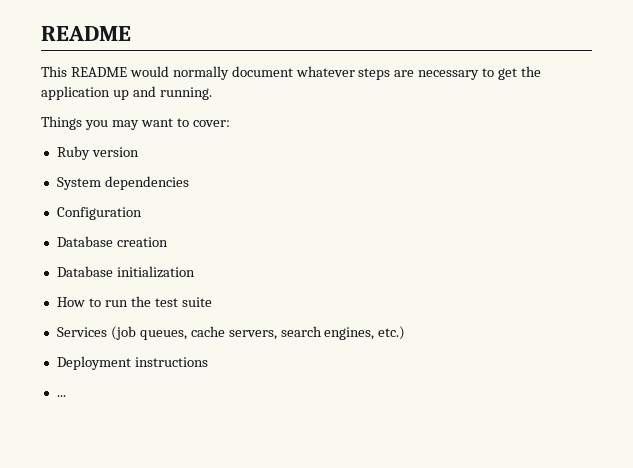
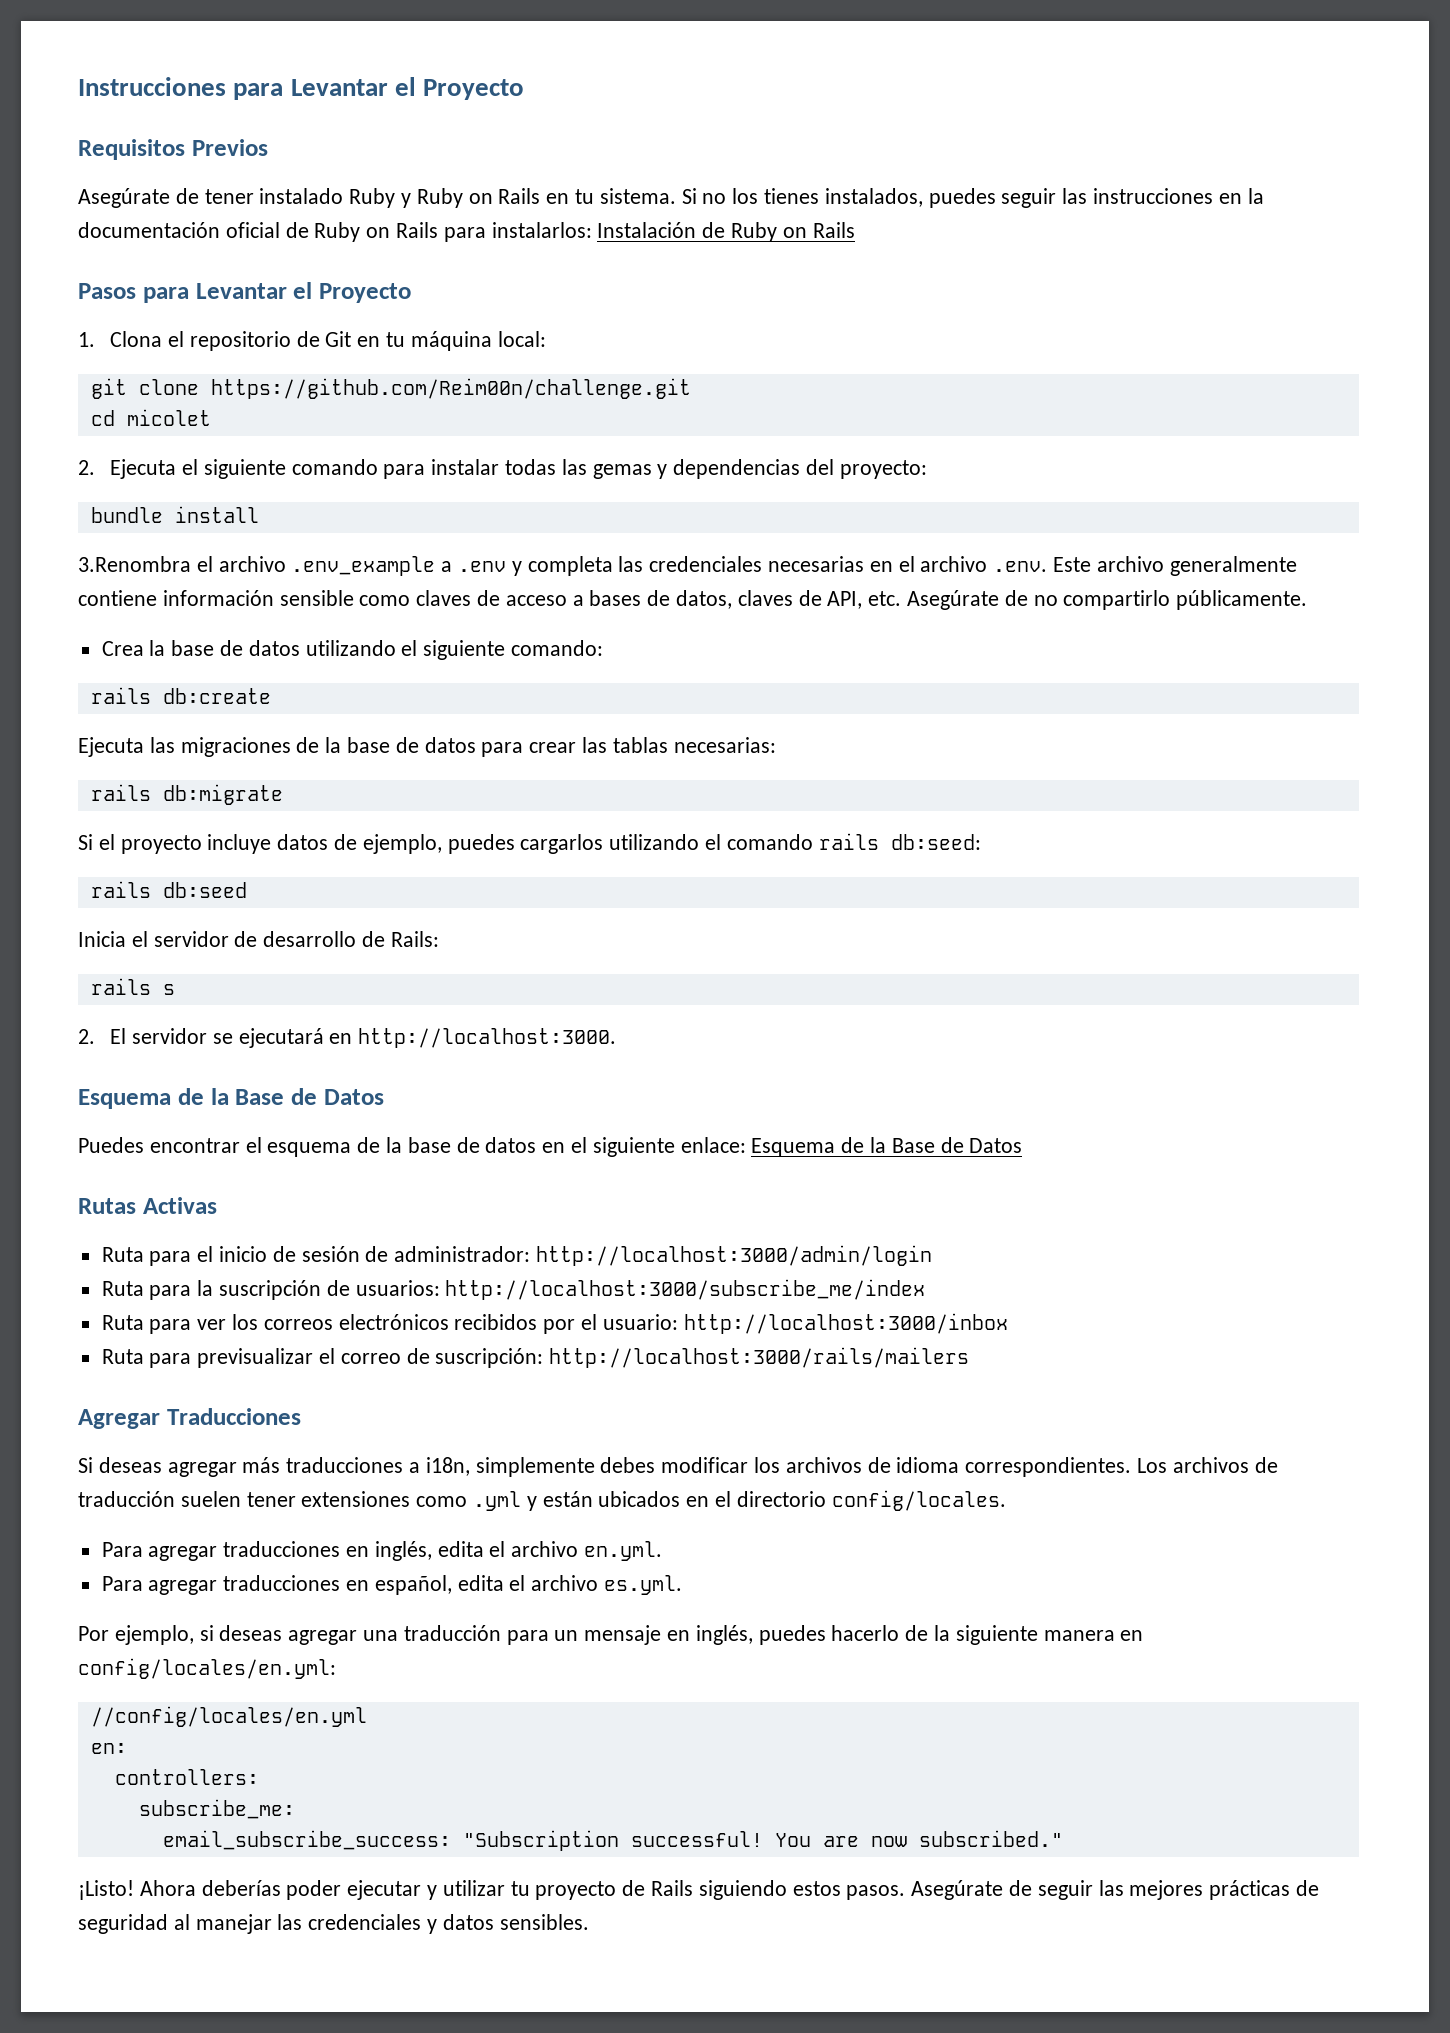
[41,26,131,41] [41,66,542,80] [41,86,212,100] [41,116,230,130] [56,146,139,160] [56,176,189,190] [56,207,142,220] [56,236,168,247] [56,266,195,278] [56,296,212,307] [56,326,406,340] [56,356,208,370] [56,395,66,397] README // This README would normally document whatever steps are necessary to get the application up and running. // Things you may want to cover: // Ruby version // System dependencies // Configuration // Database creation // Database initialization // How to run the test suite // Services (job queues, cache servers, search engines, etc.) // Deployment instructions // ... -> [78,77,525,100] [78,139,268,160] [78,188,1264,208] [78,222,855,242] [78,282,411,303] [78,331,546,351] [90,378,691,399] [90,409,211,426] [78,459,927,479] [90,506,259,523] [78,556,1297,576] [78,590,1308,610] [101,640,604,660] [90,687,271,704] [78,737,776,757] [90,784,283,805] [78,833,981,854] [90,881,247,898] [78,931,439,947] [90,978,175,995] [78,1028,617,1048] [78,1088,384,1109] [78,1137,1023,1157] [78,1197,217,1214] [101,1245,933,1266] [101,1279,926,1300] [101,1313,1008,1334] [101,1347,970,1368] [78,1408,301,1429] [78,1457,1278,1477] [78,1490,1006,1511] [101,1541,663,1561] [101,1575,683,1595] [78,1625,1144,1645] [78,1658,336,1679] [90,1706,367,1727] [90,1743,127,1754] [114,1769,259,1785] [138,1799,295,1819] [162,1830,1063,1851] [78,1880,1320,1900] [78,1914,589,1934] Instrucciones para Levantar el Proyecto // Requisitos Previos // Asegúrate de tener instalado Ruby y Ruby on Rails en tu sistema. Si no los tienes instalados, puedes seguir las instrucciones en la documentación oficial de Ruby on Rails para instalarlos: Instalación de Ruby on Rails // Pasos para Levantar el Proyecto // 1. Clona el repositorio de Git en tu máquina local: // git clone https://github.com/Reim00n/challenge.git // cd micolet // 2. Ejecuta el siguiente comando para instalar todas las gemas y dependencias del proyecto: // bundle install // 3.Renombra el archivo .env_example a .env y completa las credenciales necesarias en el archivo .env. Este archivo generalmente contiene información sensible como claves de acceso a bases de datos, claves de API, etc. Asegúrate de no compartirlo públicamente. // Crea la base de datos utilizando el siguiente comando: // rails db:create // Ejecuta las migraciones de la base de datos para crear las tablas necesarias: // rails db:migrate // Si el proyecto incluye datos de ejemplo, puedes cargarlos utilizando el comando rails db:seed: // rails db:seed // Inicia el servidor de desarrollo de Rails: // rails s // 2. El servidor se ejecutará en http://localhost:3000. // Esquema de la Base de Datos // Puedes encontrar el esquema de la base de datos en el siguiente enlace: Esquema de la Base de Datos // Rutas Activas // Ruta para el inicio de sesión de administrador: http://localhost:3000/admin/login // Ruta para la suscripción de usuarios: http://localhost:3000/subscribe_me/index // Ruta para ver los correos electrónicos recibidos por el usuario: http://localhost:3000/inbox // Ruta para previsualizar el correo de suscripción: http://localhost:3000/rails/mailers // Agregar Traducciones // Si deseas agregar más traducciones a i18n, simplemente debes modificar los archivos de idioma correspondientes. Los archivos de traducción suelen tener extensiones como .yml y están ubicados en el directorio config/locales. // Para agregar traducciones en inglés, edita el archivo en.yml. // Para agregar traducciones en español, edita el archivo es.yml. // Por ejemplo, si deseas agregar una traducción para un mensaje en inglés, puedes hacerlo de la siguiente manera en config/locales/en.yml: // //config/locales/en.yml // en: // controllers: // subscribe_me: // email_subscribe_success: "Subscription successful! You are now subscribed." // ¡Listo! Ahora deberías poder ejecutar y utilizar tu proyecto de Rails siguiendo estos pasos. Asegúrate de seguir las mejores prácticas de seguridad al manejar las credenciales y datos sensibles.

